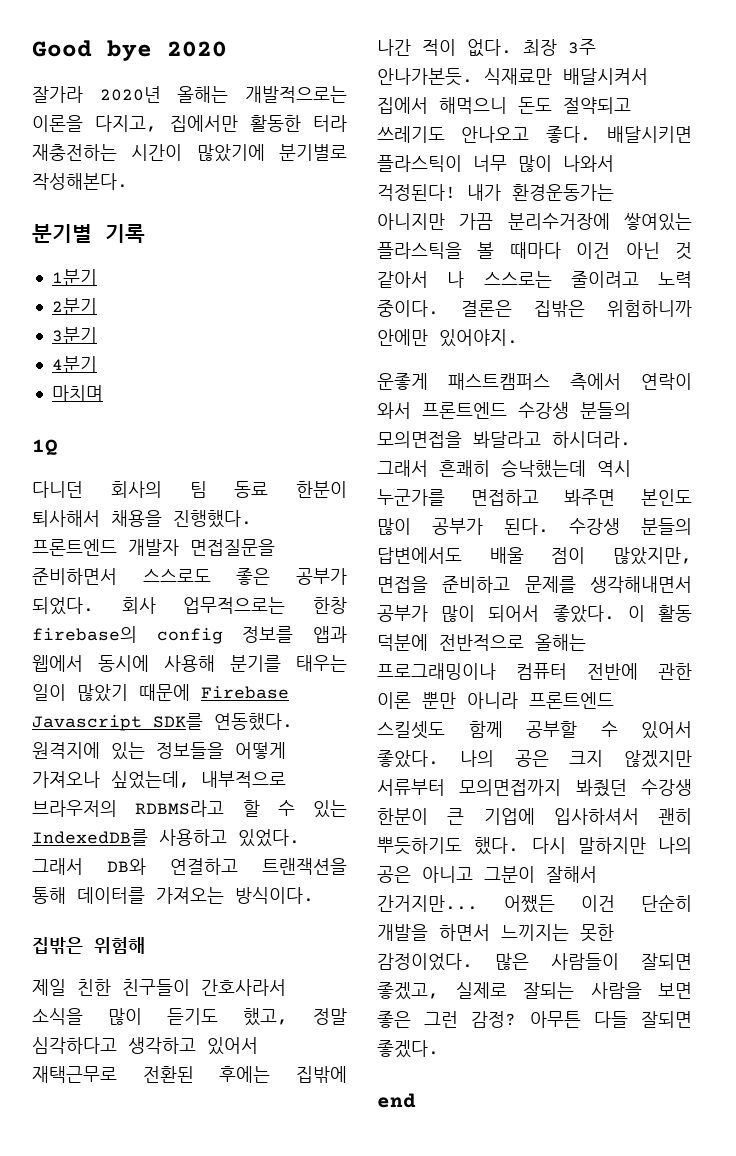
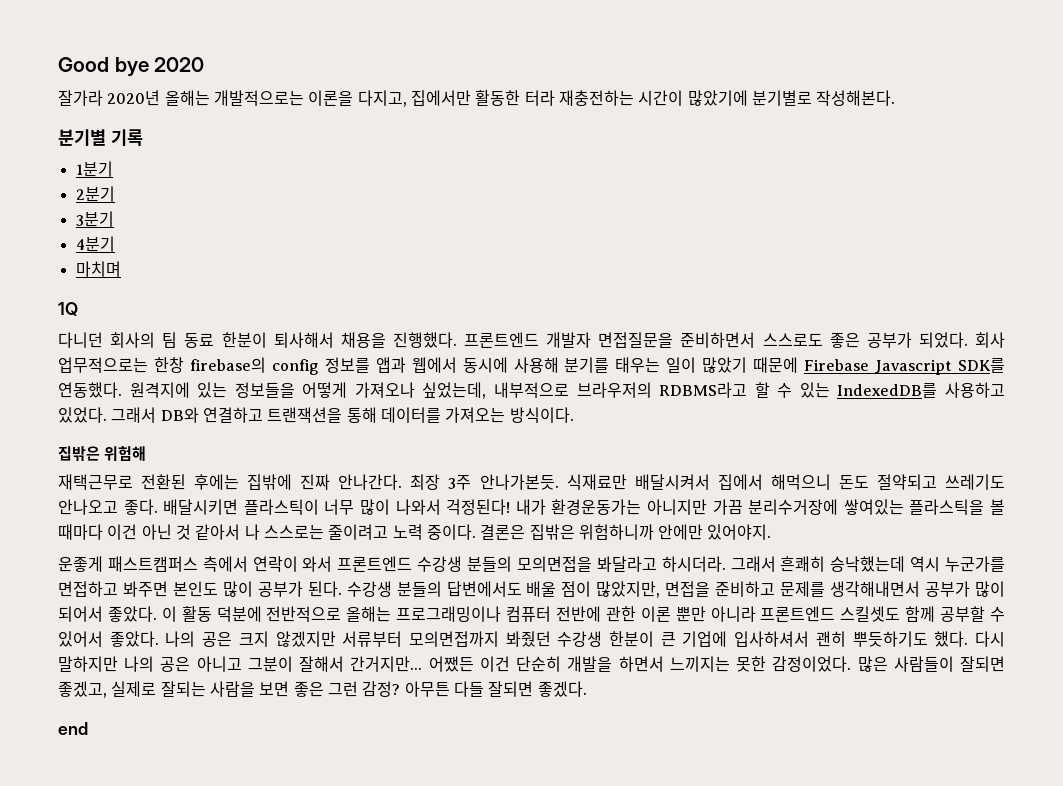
[32,979,286,996] [32,1008,347,1026] [32,1037,258,1055] 제일 친한 친구들이 간호사라서 소식을 많이 듣기도 했고, 정말 심각하다고 생각하고 있어서 -> (147, 453) none
[377,39,512,57] 나간 적이 없다. -> [300,474,403,490] 진짜 안나간다.

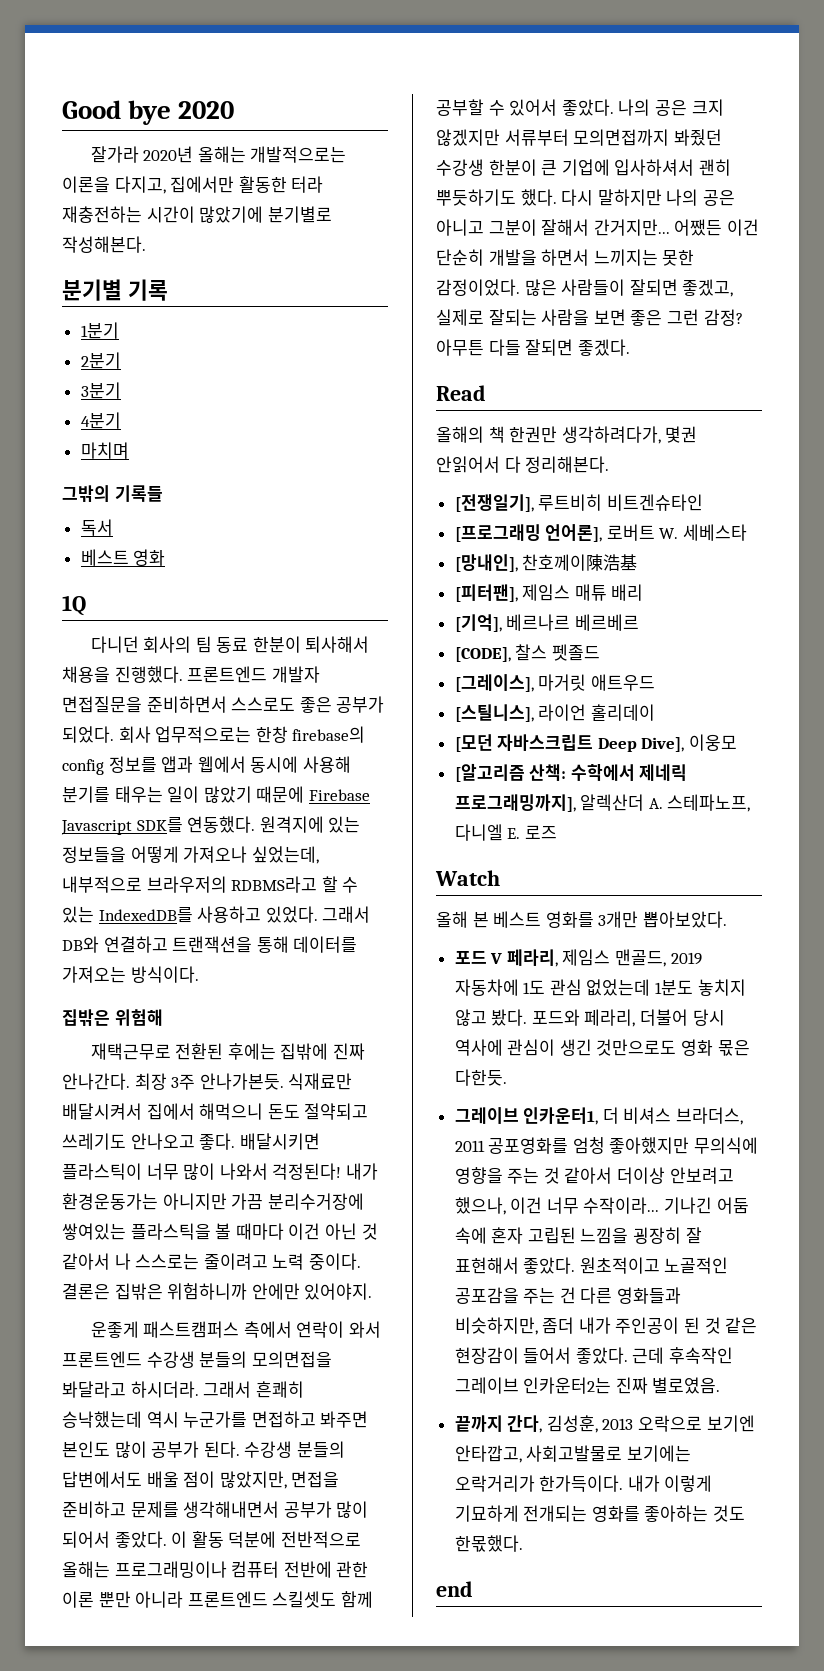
(121, 269) none -> [62,485,163,502] [80,519,113,536] [80,549,166,566] // 그밖의 기록들 // 독서 // 베스트 영화
(587, 689) none -> [436,385,486,401] [436,426,698,444] [436,456,610,473] [454,494,703,512] [454,524,748,542] [454,554,638,572] [454,584,644,602] [454,614,639,632] [454,644,600,662] [454,674,655,692] [454,704,655,722] [454,734,738,752] [454,763,688,782] [454,794,751,812] [454,824,557,841] [435,870,500,886] [436,911,727,928] [454,949,702,967] [454,979,746,996] [454,1009,725,1027] [454,1039,750,1056] [454,1069,507,1086] [454,1107,744,1125] [454,1137,759,1154] [454,1167,734,1184] [454,1197,749,1215] [454,1227,702,1244] [454,1257,729,1274] [454,1287,682,1304] [454,1317,758,1335] [454,1347,734,1364] [454,1377,721,1394] [454,1415,755,1433] [454,1445,691,1463] [454,1475,713,1492] [454,1505,746,1522] [454,1535,523,1552] // Read // 올해의 책 한권만 생각하려다가, 몇권 안읽어서 다 정리해본다. // [전쟁일기], 루트비히 비트겐슈타인 // [프로그래밍 언어론], 로버트 W. 세베스타 // [망내인], 찬호께이陳浩基 // [피터팬], 제임스 매튜 배리 // [기억], 베르나르 베르베르 // [CODE], 찰스 펫졸드 // [그레이스], 마거릿 애트우드 // [스틸니스], 라이언 홀리데이 // [모던 자바스크립트 Deep Dive], 이웅모 // [알고리즘 산책: 수학에서 제네릭 프로그래밍까지], 알렉산더 A. 스테파노프, 다니엘 E. 로즈 // Watch // 올해 본 베스트 영화를 3개만 뽑아보았다. // 포드 V 페라리, 제임스 맨골드, 2019 자동차에 1도 관심 없었는데 1분도 놓치지 않고 봤다. 포드와 페라리, 더불어 당시 역사에 관심이 생긴 것만으로도 영화 몫은 다한듯. // 그레이브 인카운터1, 더 비셔스 브라더스, 2011 공포영화를 엄청 좋아했지만 무의식에 영향을 주는 것 같아서 더이상 안보려고 했으나, 이건 너무 수작이라... 기나긴 어둠 속에 혼자 고립된 느낌을 굉장히 잘 표현해서 좋았다. 원초적이고 노골적인 공포감을 주는 건 다른 영화들과 비슷하지만, 좀더 내가 주인공이 된 것 같은 현장감이 들어서 좋았다. 근데 후속작인 그레이브 인카운터2는 진짜 별로였음. // 끝까지 간다, 김성훈, 2013 오락으로 보기엔 안타깝고, 사회고발물로 보기에는 오락거리가 한가득이다. 내가 이렇게 기묘하게 전개되는 영화를 좋아하는 것도 한몫했다.

